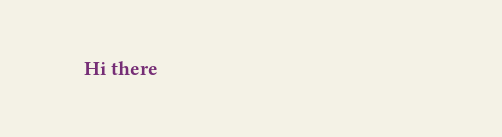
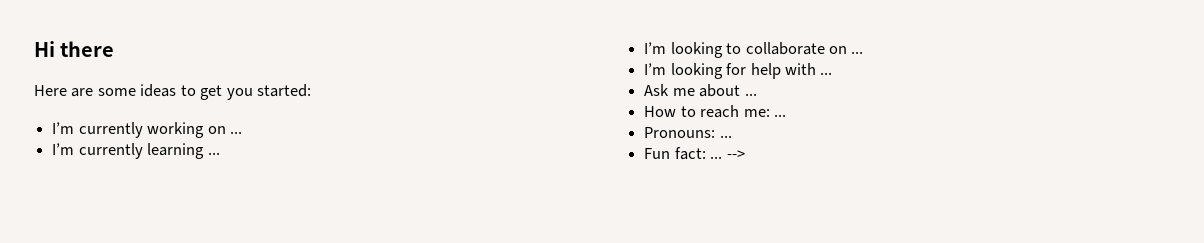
(159, 68) none -> [34,84,312,100] [52,122,242,138] [52,143,220,159] [644,42,864,58] [644,63,833,79] [644,84,757,97] [644,105,786,118] [644,127,732,138] [644,147,745,160] // Here are some ideas to get you started: // I’m currently working on ... // I’m currently learning ... // I’m looking to collaborate on ... // I’m looking for help with ... // Ask me about ... // How to reach me: ... // Pronouns: ... // Fun fact: ... -->

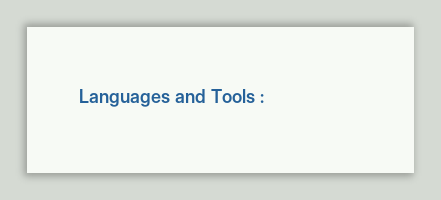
[34,41,115,57] [34,84,312,100] [52,122,242,138] [52,143,220,159] [644,42,864,58] [644,63,833,79] [644,84,757,97] [644,105,786,118] [644,127,732,138] [644,147,745,160] Hi there // Here are some ideas to get you started: // I’m currently working on ... // I’m currently learning ... // I’m looking to collaborate on ... // I’m looking for help with ... // Ask me about ... // How to reach me: ... // Pronouns: ... // Fun fact: ... --> -> [79,89,264,107] Languages and Tools :

